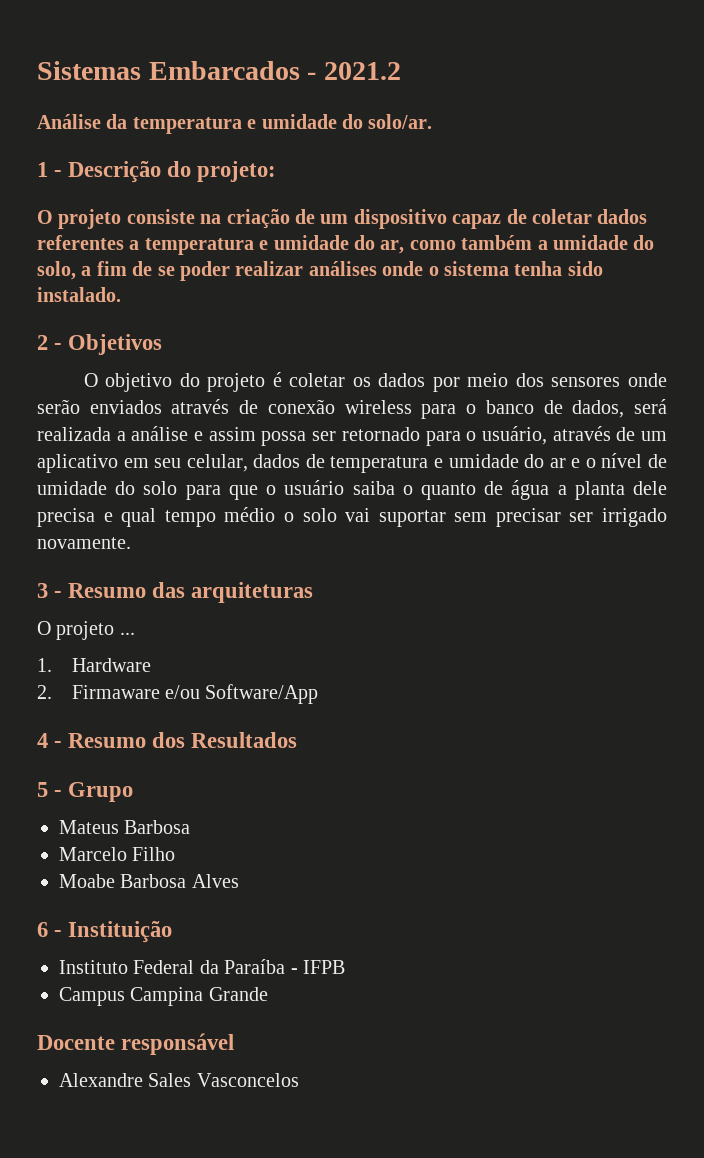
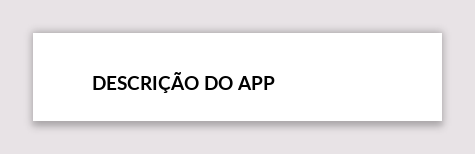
[37,61,401,80] [37,114,433,134] [37,161,277,183] [37,209,648,229] [37,235,655,255] [37,261,603,281] [37,287,121,302] [37,334,163,355] [83,372,667,392] [37,399,668,419] [37,426,667,446] [37,453,667,473] [37,480,667,500] [37,507,667,527] [37,537,131,549] [37,582,314,603] [37,621,135,640] [37,658,151,672] [37,684,319,704] [37,732,298,748] [37,782,134,802] [59,820,191,834] [59,847,176,861] [59,874,239,888] [37,921,173,943] [59,959,345,974] [59,987,268,1006] [37,1033,235,1055] [59,1073,299,1087] Sistemas Embarcados - 2021.2 // Análise da temperatura e umidade do solo/ar. // 1 - Descrição do projeto: // O projeto consiste na criação de um dispositivo capaz de coletar dados referentes a temperatura e umidade do ar, como também a umidade do solo, a fim de se poder realizar análises onde o sistema tenha sido instalado. // 2 - Objetivos // O objetivo do projeto é coletar os dados por meio dos sensores onde serão enviados através de conexão wireless para o banco de dados, será realizada a análise e assim possa ser retornado para o usuário, através de um aplicativo em seu celular, dados de temperatura e umidade do ar e o nível de umidade do solo para que o usuário saiba o quanto de água a planta dele precisa e qual tempo médio o solo vai suportar sem precisar ser irrigado novamente. // 3 - Resumo das arquiteturas // O projeto ... // 1. Hardware // 2. Firmaware e/ou Software/App // 4 - Resumo dos Resultados // 5 - Grupo // Mateus Barbosa // Marcelo Filho // Moabe Barbosa Alves // 6 - Instituição // Instituto Federal da Paraíba - IFPB // Campus Campina Grande // Docente responsável // Alexandre Sales Vasconcelos -> [92,72,275,93] DESCRIÇÃO DO APP

